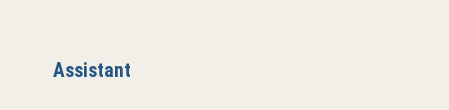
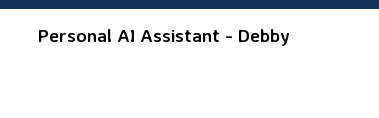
[53,62,131,77] Assistant -> [38,29,290,46] Personal AI Assistant - Debby

